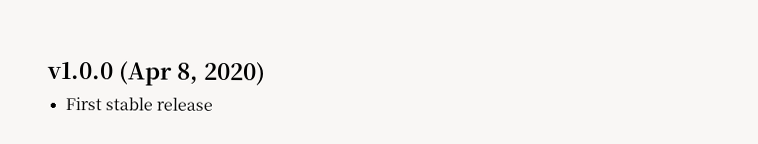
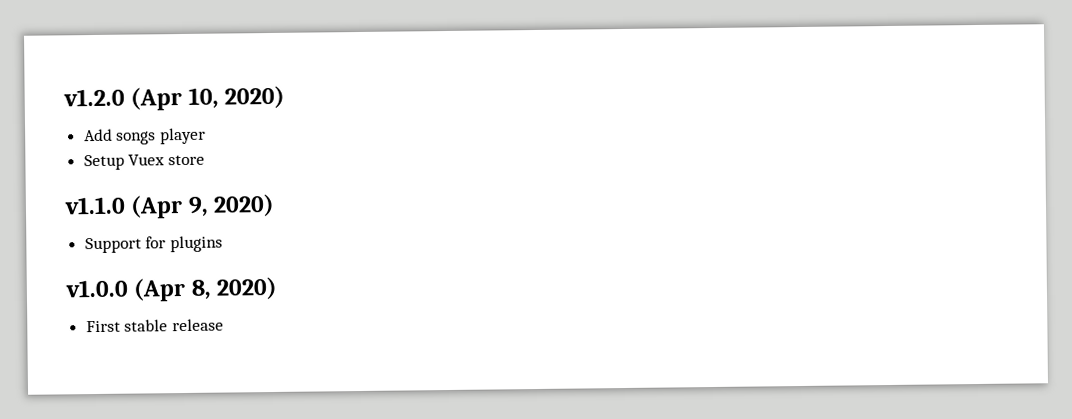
(46, 70) none -> [63,85,286,111] [83,127,206,145] [83,154,205,171] [64,193,276,219] [84,235,223,254] v1.2.0 (Apr 10, 2020) // Add songs player // Setup Vuex store // v1.1.0 (Apr 9, 2020) // Support for plugins //

